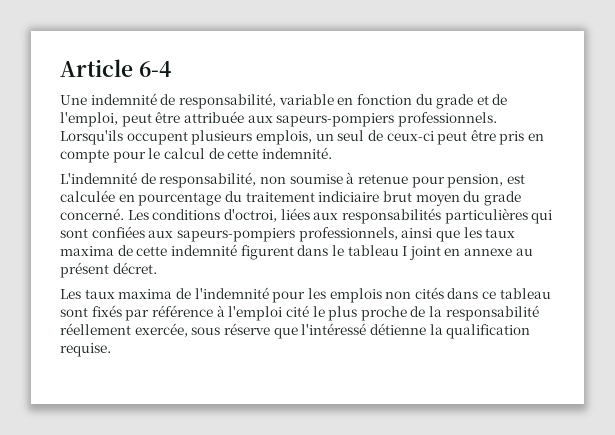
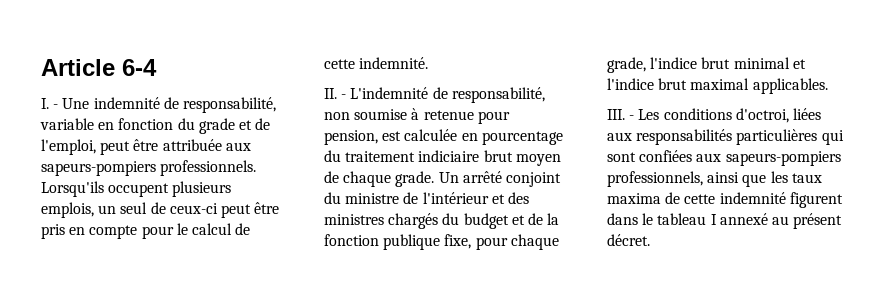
(171, 69) none -> [41,98,59,109] I. -
(332, 153) none -> [324,88,347,99] II. -
[463,191,521,206] [60,208,124,220] du grade concerné. -> [324,171,561,187] [324,192,529,204] [324,213,560,229] [324,234,559,250] [607,57,806,73] [607,78,828,94] [607,109,635,120] de chaque grade. Un arrêté conjoint du ministre de l'intérieur et des ministres chargés du budget et de la fonction publique fixe, pour chaque grade, l'indice brut minimal et l'indice brut maximal applicables. // III. -
[408,246,513,260] joint en annexe -> [719,213,768,225] annexé
[60,287,551,303] [60,305,539,321] [60,323,531,339] [60,343,111,357] // Les taux maxima de l'indemnité pour les emplois non cités dans ce tableau sont fixés par référence à l'emploi cité le plus proche de la responsabilité réellement exercée, sous réserve que l'intéressé détienne la qualification requise. -> (650, 240) none

